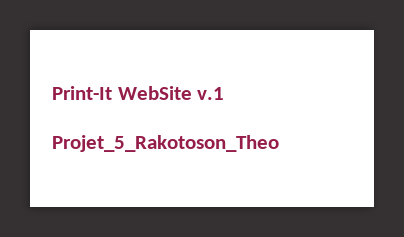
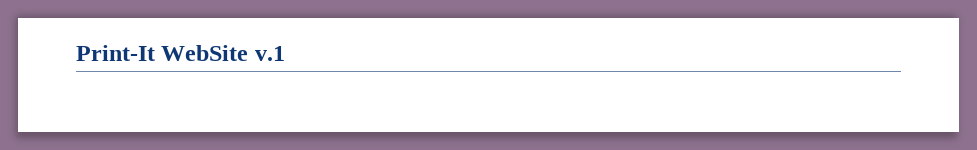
[52,135,279,152] // Projet_5_Rakotoson_Theo -> (285, 53) none

